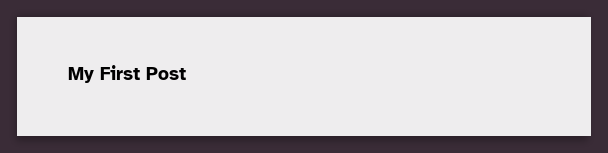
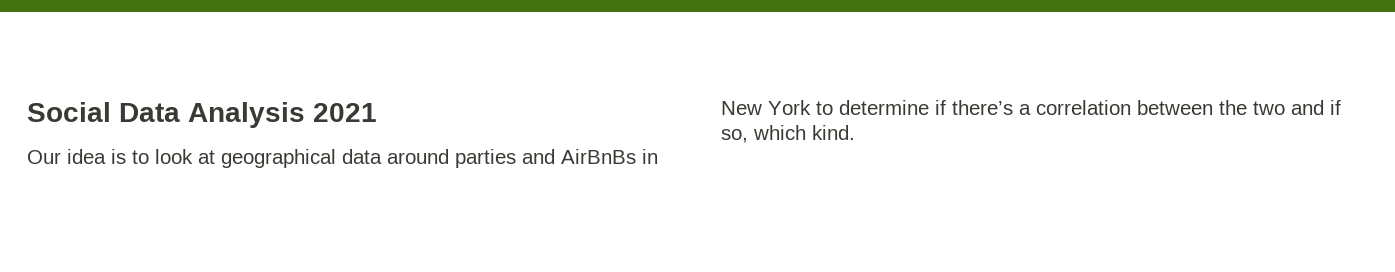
[68,65,186,83] My First Post -> [27,102,377,128] [27,149,658,168] [721,100,1341,115] [721,125,855,143] Social Data Analysis 2021 // Our idea is to look at geographical data around parties and AirBnBs in New York to determine if there’s a correlation between the two and if so, which kind.

